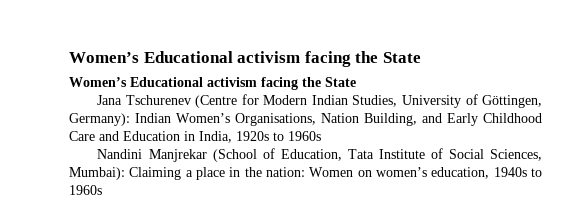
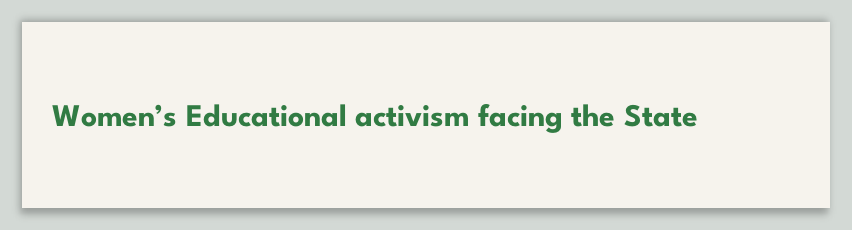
[69,51,421,67] [69,77,356,90] [97,94,542,108] [69,113,542,126] [69,131,321,143] [97,148,542,162] [69,167,542,180] [69,185,102,195] Women’s Educational activism facing the State // Women’s Educational activism facing the State // Jana Tschurenev (Centre for Modern Indian Studies, University of Göttingen, Germany): Indian Women’s Organisations, Nation Building, and Early Childhood Care and Education in India, 1920s to 1960s // Nandini Manjrekar (School of Education, Tata Institute of Social Sciences, Mumbai): Claiming a place in the nation: Women on women’s education, 1940s to 1960s -> [52,103,698,133] Women’s Educational activism facing the State

